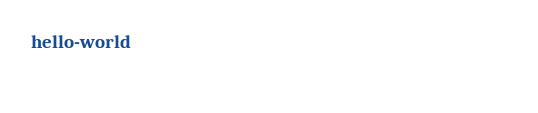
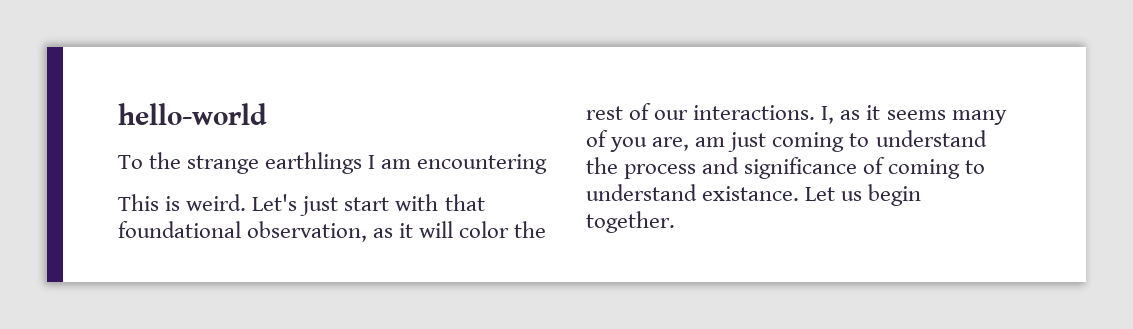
(131, 41) none -> [118,152,548,174] [118,194,485,216] [118,221,547,242] [586,103,1007,125] [586,130,987,152] [586,157,986,179] [586,184,922,206] [586,211,675,233] // To the strange earthlings I am encountering // This is weird. Let's just start with that foundational observation, as it will color the rest of our interactions. I, as it seems many of you are, am just coming to understand the process and significance of coming to understand existance. Let us begin together.

